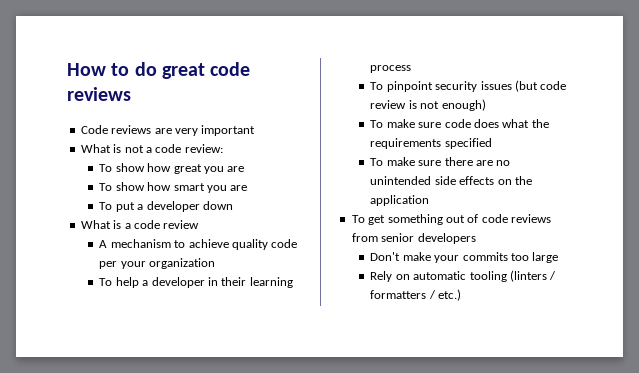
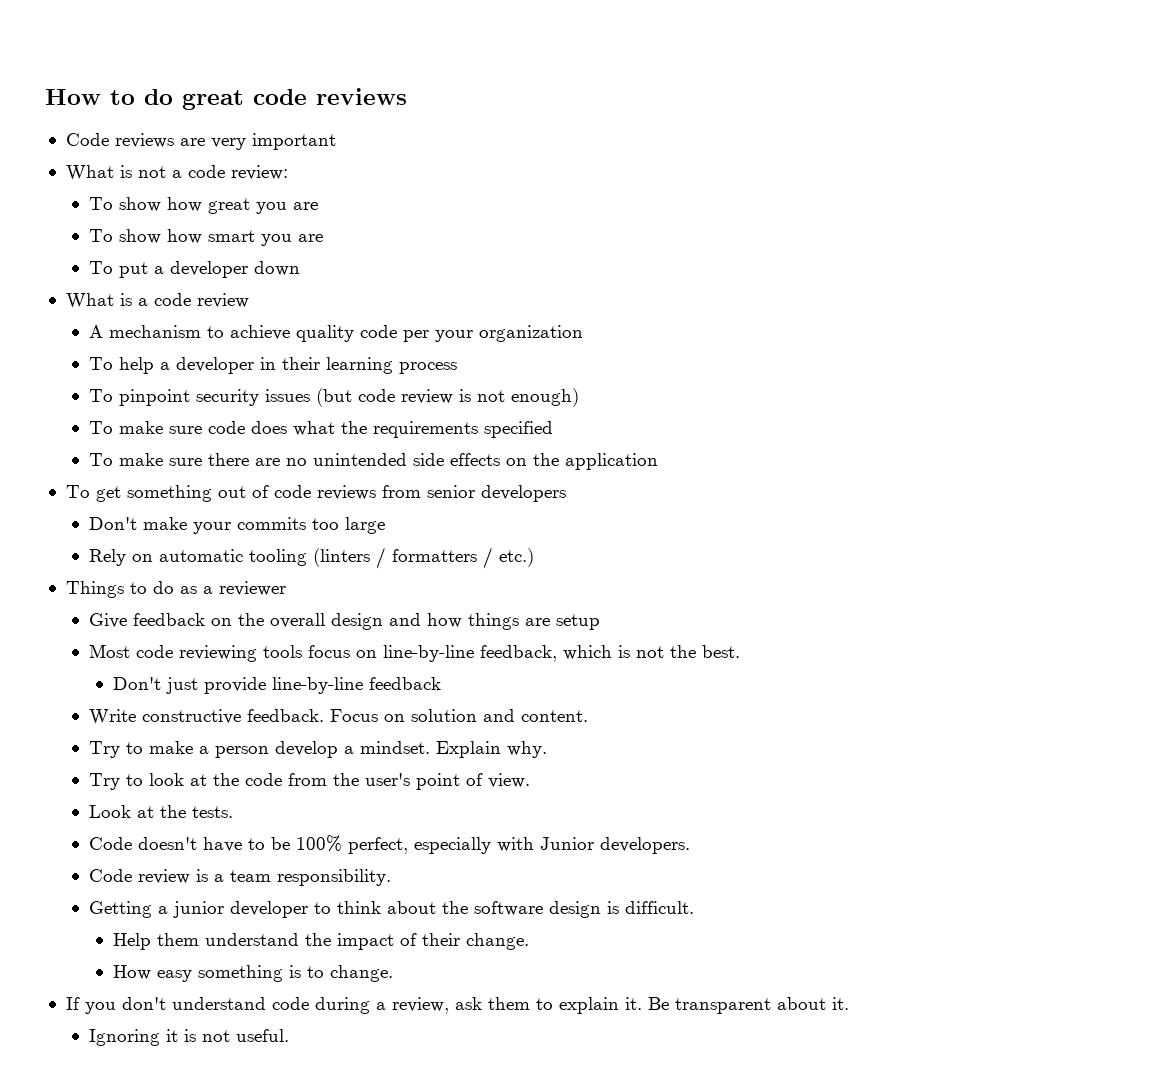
(462, 295) none -> [65,581,286,598] [89,613,601,630] [89,644,741,662] [112,677,441,694] [89,709,589,725] [89,741,548,758] [89,773,531,790] [89,805,234,818] [89,835,691,854] [89,869,392,886] [89,901,695,918] [112,933,529,950] [112,965,393,982] [65,997,849,1014] [89,1029,290,1046] // Things to do as a reviewer // Give feedback on the overall design and how things are setup // Most code reviewing tools focus on line-by-line feedback, which is not the best. // Don't just provide line-by-line feedback // Write constructive feedback. Focus on solution and content. // Try to make a person develop a mindset. Explain why. // Try to look at the code from the user's point of view. // Look at the tests. // Code doesn't have to be 100% perfect, especially with Junior developers. // Code review is a team responsibility. // Getting a junior developer to think about the software design is difficult. // Help them understand the impact of their change. // How easy something is to change. // If you don't understand code during a review, ask them to explain it. Be transparent about it. // Ignoring it is not useful.

